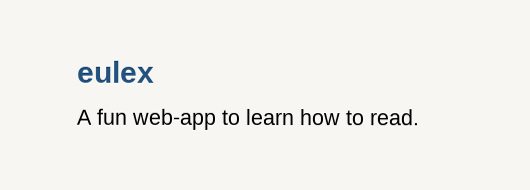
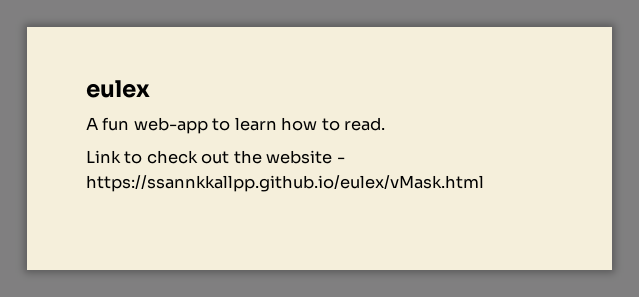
(419, 117) none -> [86,150,345,164] [86,175,484,192] // Link to check out the website - https://ssannkkallpp.github.io/eulex/vMask.html

